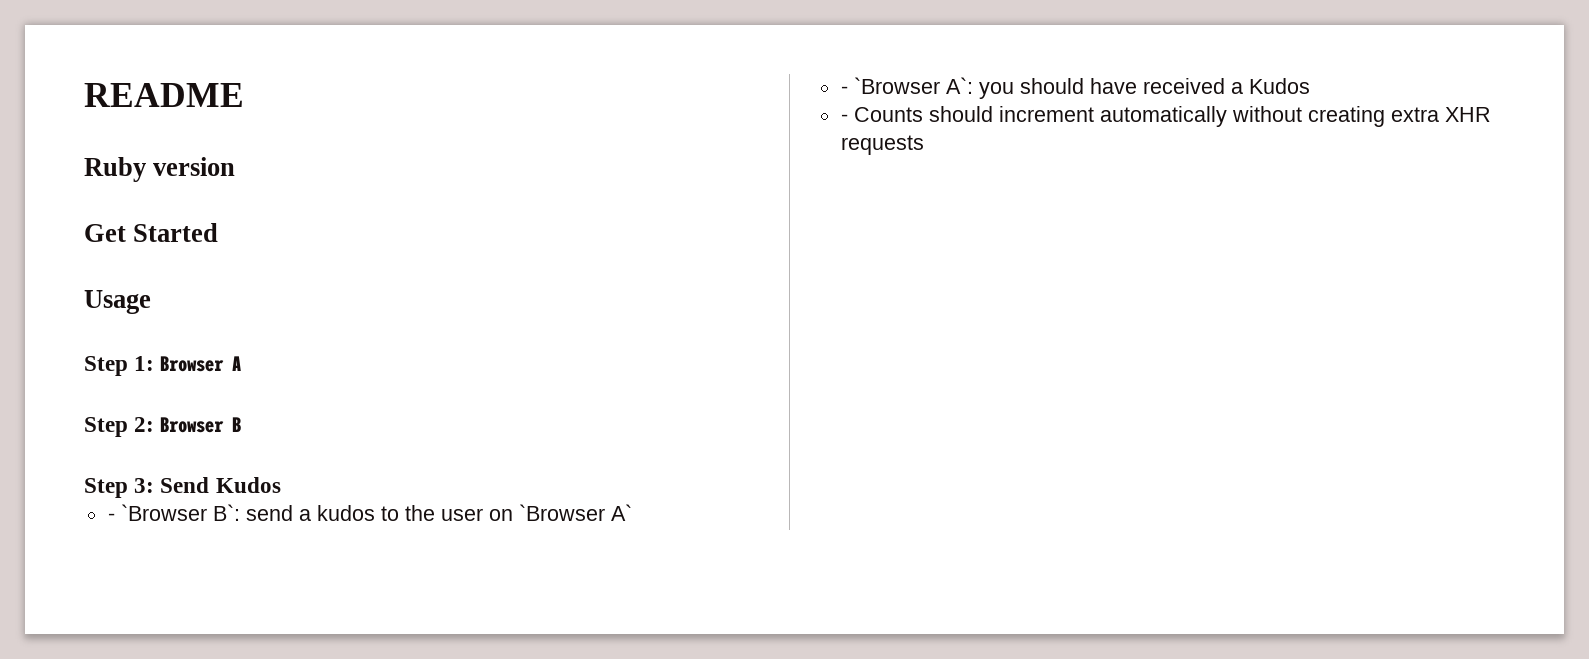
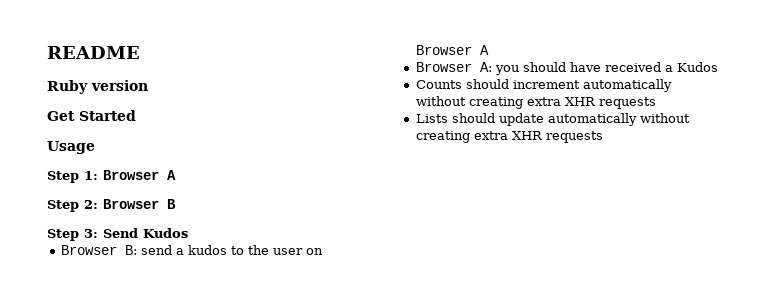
[107,504,240,521] - `Browser B`: -> [60,245,137,255] Browser B:
[518,504,632,521] [840,77,973,94] `Browser A` // - `Browser A`: -> [415,45,489,55] [415,62,492,72] Browser A // Browser A:
[840,114,848,122] - -> (718, 67) none
(924, 145) none -> [415,113,690,126] [415,131,603,143] // Lists should update automatically without creating extra XHR requests

